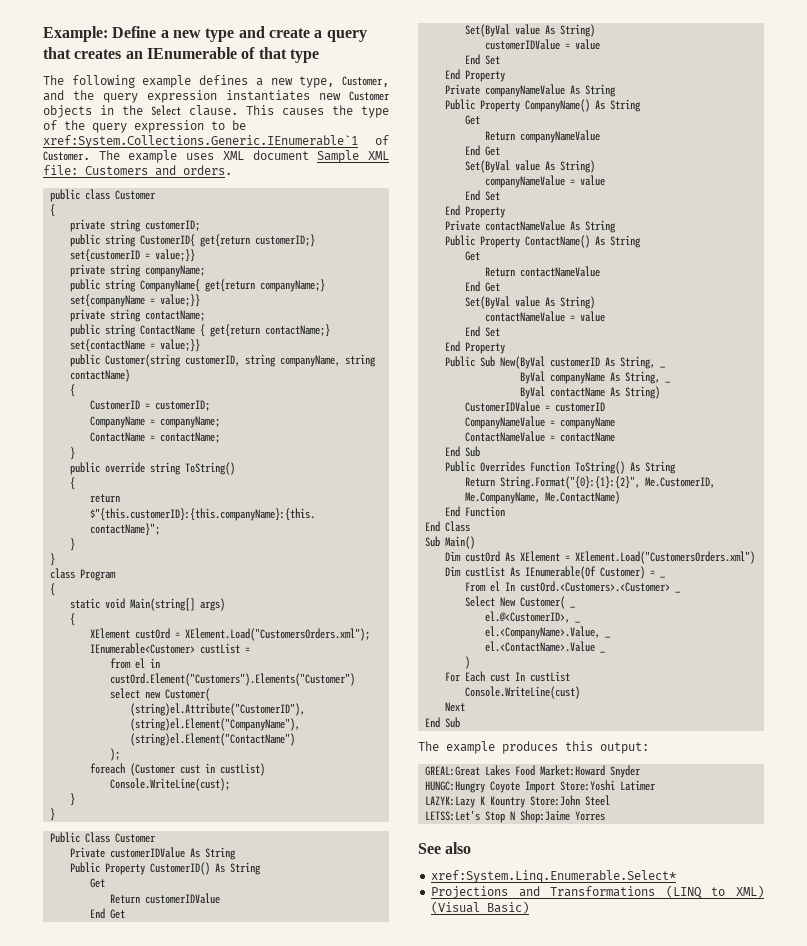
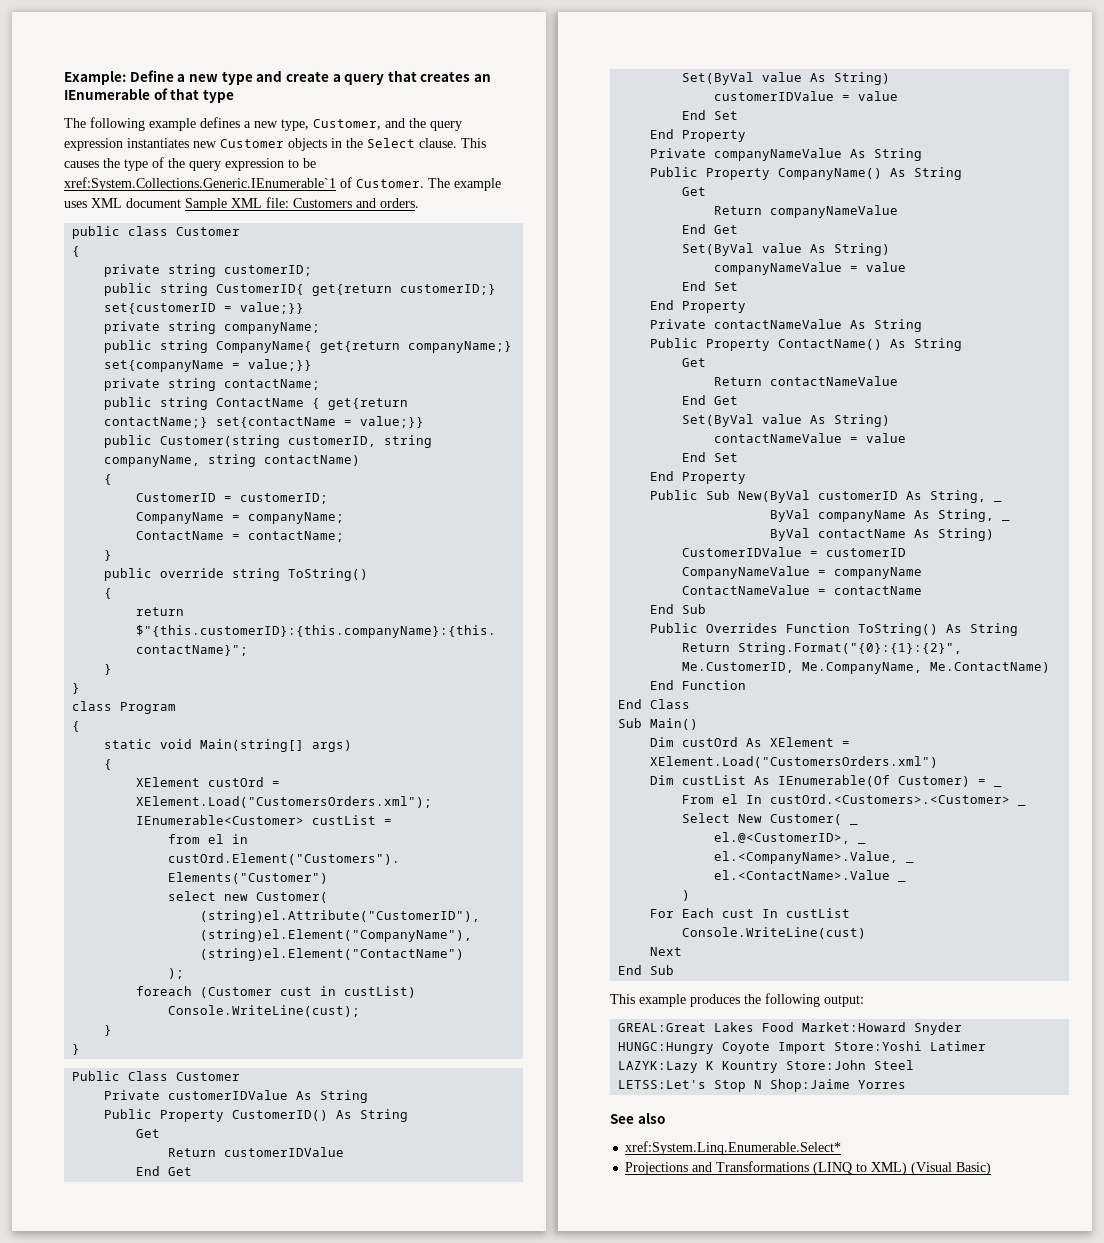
[418,741,439,751] The -> [610,994,635,1004] This
[565,741,593,751] this -> [744,993,820,1007] the following

